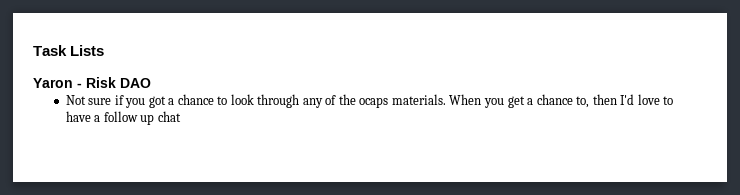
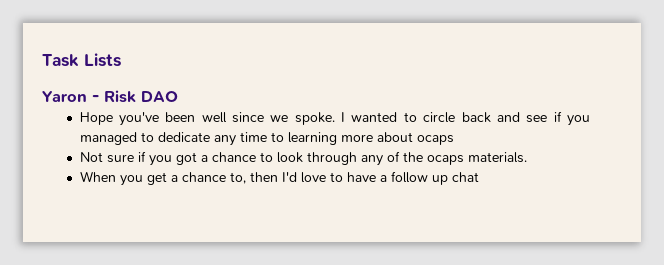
(151, 83) none -> [79,111,590,126] [79,132,454,146] // Hope you've been well since we spoke. I wanted to circle back and see if you managed to dedicate any time to learning more about ocaps
(446, 99) none -> (527, 157) //

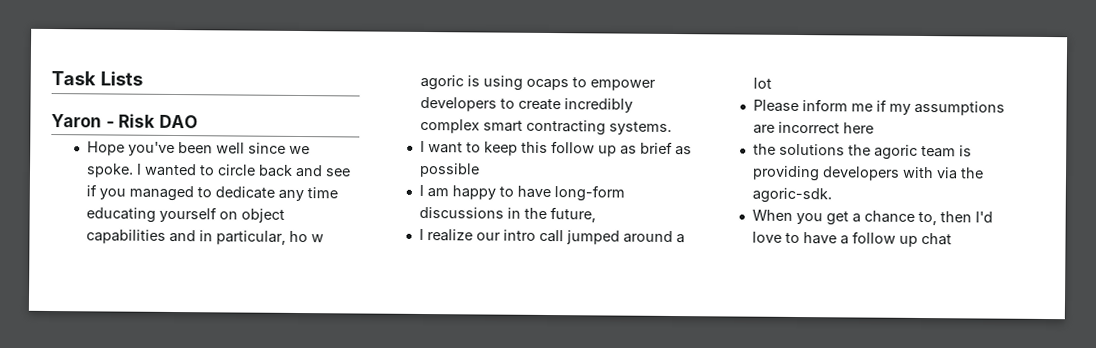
[270,132,454,145] [79,151,527,166] to learning more about ocaps // Not sure if you got a chance to look through any of the ocaps materials. -> [86,206,286,223] [86,229,325,245] [420,74,657,91] [420,96,634,113] [420,118,673,136] [420,140,693,157] [419,162,481,178] [419,184,626,202] [419,206,597,223] [419,228,686,245] [753,77,773,89] [753,99,1006,116] [753,121,875,134] [753,143,973,160] [752,165,985,182] [752,187,833,204] educating yourself on object capabilities and in particular, ho w agoric is using ocaps to empower developers to create incredibly complex smart contracting systems. // I want to keep this follow up as brief as possible // I am happy to have long-form discussions in the future, // I realize our intro call jumped around a lot // Please inform me if my assumptions are incorrect here // the solutions the agoric team is providing developers with via the agoric-sdk.

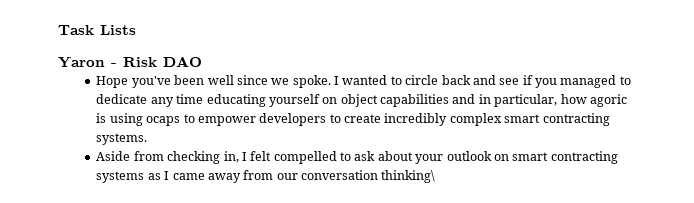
[289,230,325,243] ho w -> [560,94,587,104] how
[420,140,693,157] [419,162,481,178] [419,184,626,202] [419,206,597,223] [419,228,686,245] [753,77,773,89] [753,99,1006,116] [753,121,875,134] [753,143,973,160] [752,165,985,182] [752,187,833,204] [752,209,994,226] [752,231,953,247] I want to keep this follow up as brief as possible // I am happy to have long-form discussions in the future, // I realize our intro call jumped around a lot // Please inform me if my assumptions are incorrect here // the solutions the agoric team is providing developers with via the agoric-sdk. // When you get a chance to, then I'd love to have a follow up chat -> [96,151,618,164] [96,170,436,183] Aside from checking in, I felt compelled to ask about your outlook on smart contracting systems as I came away from our conversation thinking\

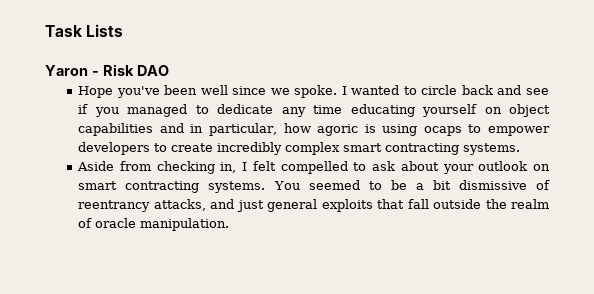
[96,170,436,183] systems as I came away from our conversation thinking\ -> [208,180,550,193] [78,199,549,212] [78,218,230,231] systems. You seemed to be a bit dismissive of reentrancy attacks, and just general exploits that fall outside the realm of oracle manipulation.

